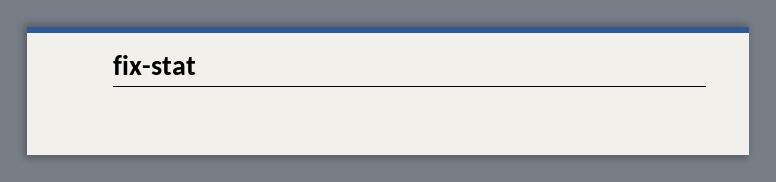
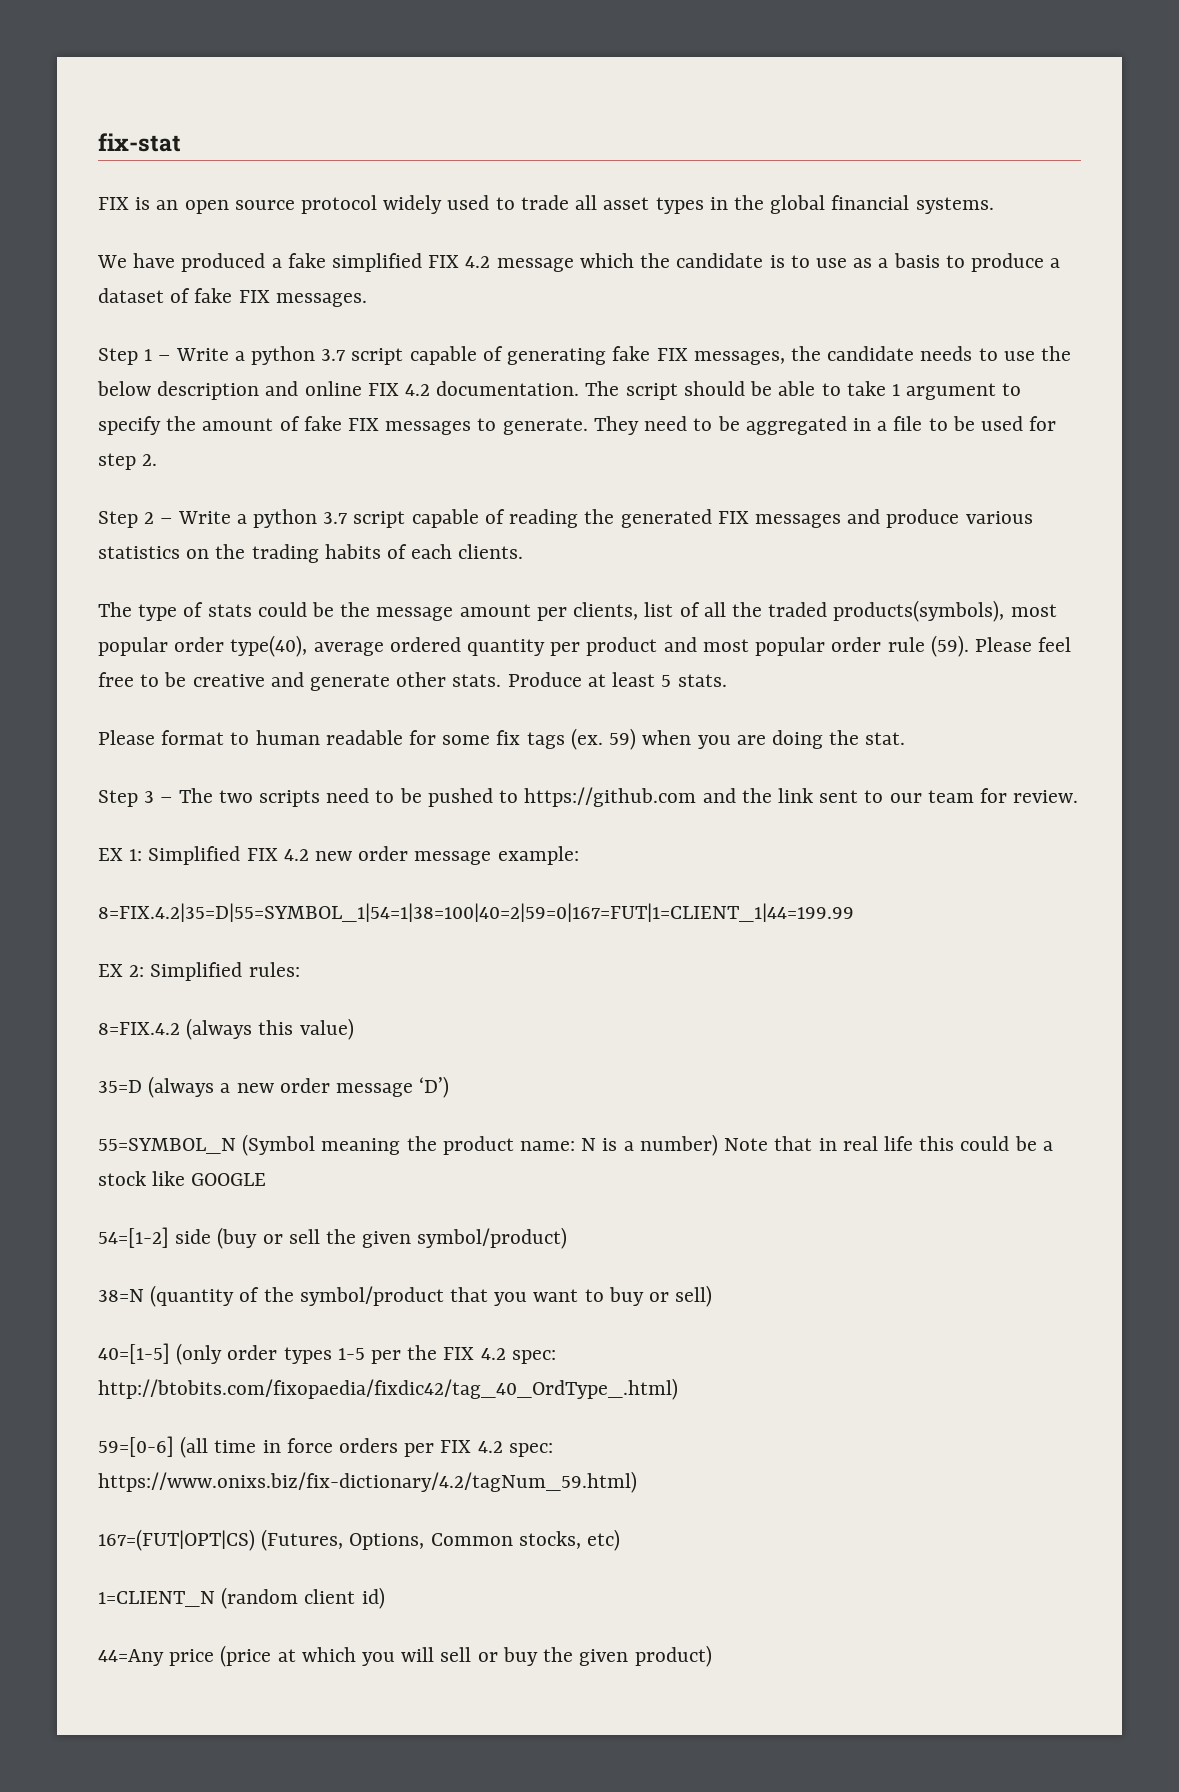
(196, 65) none -> [98,195,994,214] [97,253,1061,272] [98,288,367,307] [98,346,1071,365] [97,381,1022,400] [98,416,1057,435] [98,453,158,470] [98,509,1033,528] [98,544,524,563] [98,600,1057,622] [98,635,1072,657] [98,672,727,691] [98,728,906,750] [98,787,1079,807] [98,846,579,865] [98,903,854,922] [98,962,300,981] [98,1018,354,1040] [98,1076,450,1098] [98,1134,1053,1156] [98,1171,267,1186] [98,1227,568,1249] [98,1285,713,1307] [98,1343,556,1365] [98,1378,678,1400] [98,1436,553,1458] [98,1471,637,1493] [98,1529,621,1551] [98,1587,385,1609] [98,1645,712,1667] // FIX is an open source protocol widely used to trade all asset types in the global financial systems. // We have produced a fake simplified FIX 4.2 message which the candidate is to use as a basis to produce a dataset of fake FIX messages. // Step 1 – Write a python 3.7 script capable of generating fake FIX messages, the candidate needs to use the below description and online FIX 4.2 documentation. The script should be able to take 1 argument to specify the amount of fake FIX messages to generate. They need to be aggregated in a file to be used for step 2. // Step 2 – Write a python 3.7 script capable of reading the generated FIX messages and produce various statistics on the trading habits of each clients. // The type of stats could be the message amount per clients, list of all the traded products(symbols), most popular order type(40), average ordered quantity per product and most popular order rule (59). Please feel free to be creative and generate other stats. Produce at least 5 stats. // Please format to human readable for some fix tags (ex. 59) when you are doing the stat. // Step 3 – The two scripts need to be pushed to https://github.com and the link sent to our team for review. // EX 1: Simplified FIX 4.2 new order message example: // 8=FIX.4.2|35=D|55=SYMBOL_1|54=1|38=100|40=2|59=0|167=FUT|1=CLIENT_1|44=199.99 // EX 2: Simplified rules: // 8=FIX.4.2 (always this value) // 35=D (always a new order message ‘D’) // 55=SYMBOL_N (Symbol meaning the product name: N is a number) Note that in real life this could be a stock like GOOGLE // 54=[1-2] side (buy or sell the given symbol/product) // 38=N (quantity of the symbol/product that you want to buy or sell) // 40=[1-5] (only order types 1-5 per the FIX 4.2 spec: http://btobits.com/fixopaedia/fixdic42/tag_40_OrdType_.html) // 59=[0-6] (all time in force orders per FIX 4.2 spec: https://www.onixs.biz/fix-dictionary/4.2/tagNum_59.html) // 167=(FUT|OPT|CS) (Futures, Options, Common stocks, etc) // 1=CLIENT_N (random client id) // 44=Any price (price at which you will sell or buy the given product)

